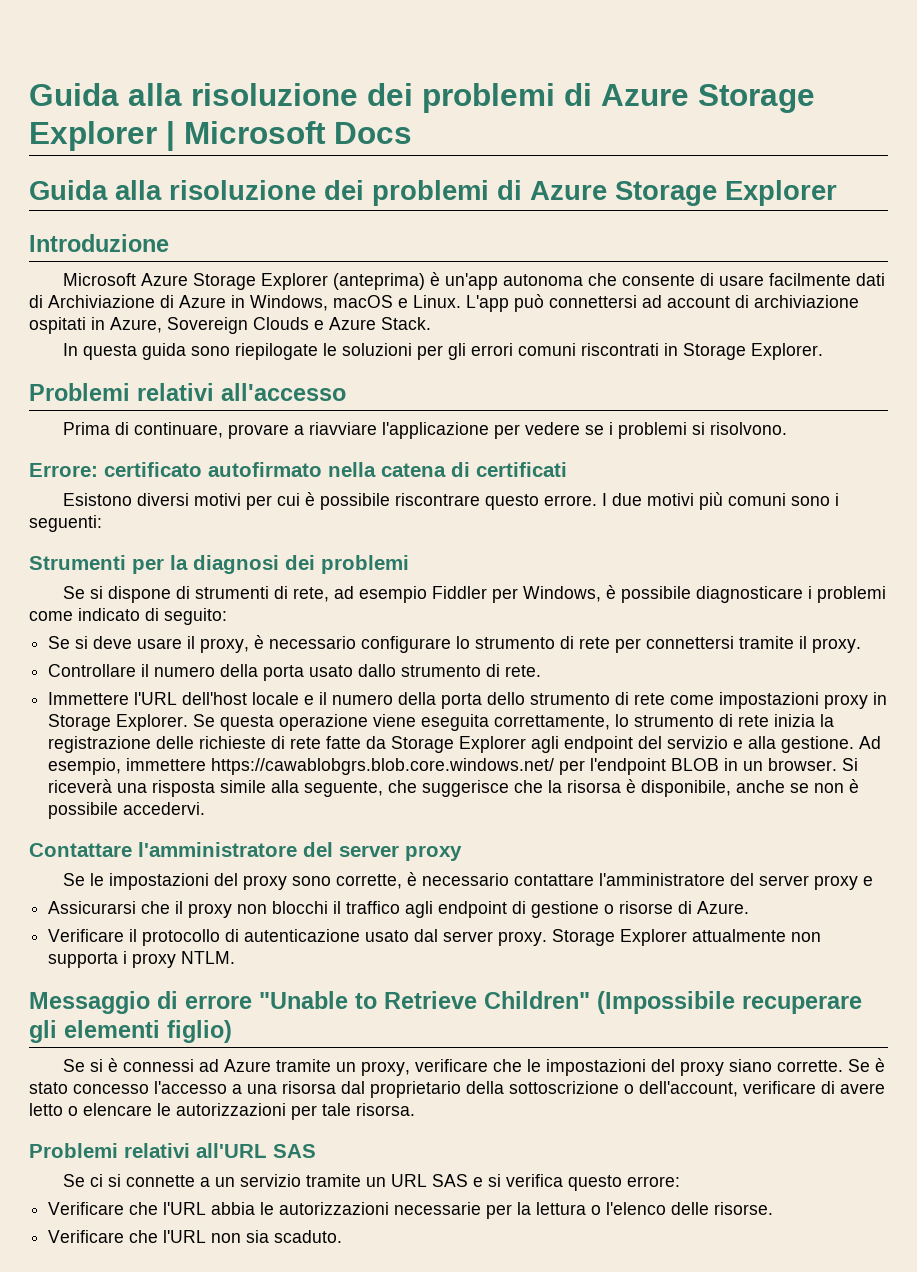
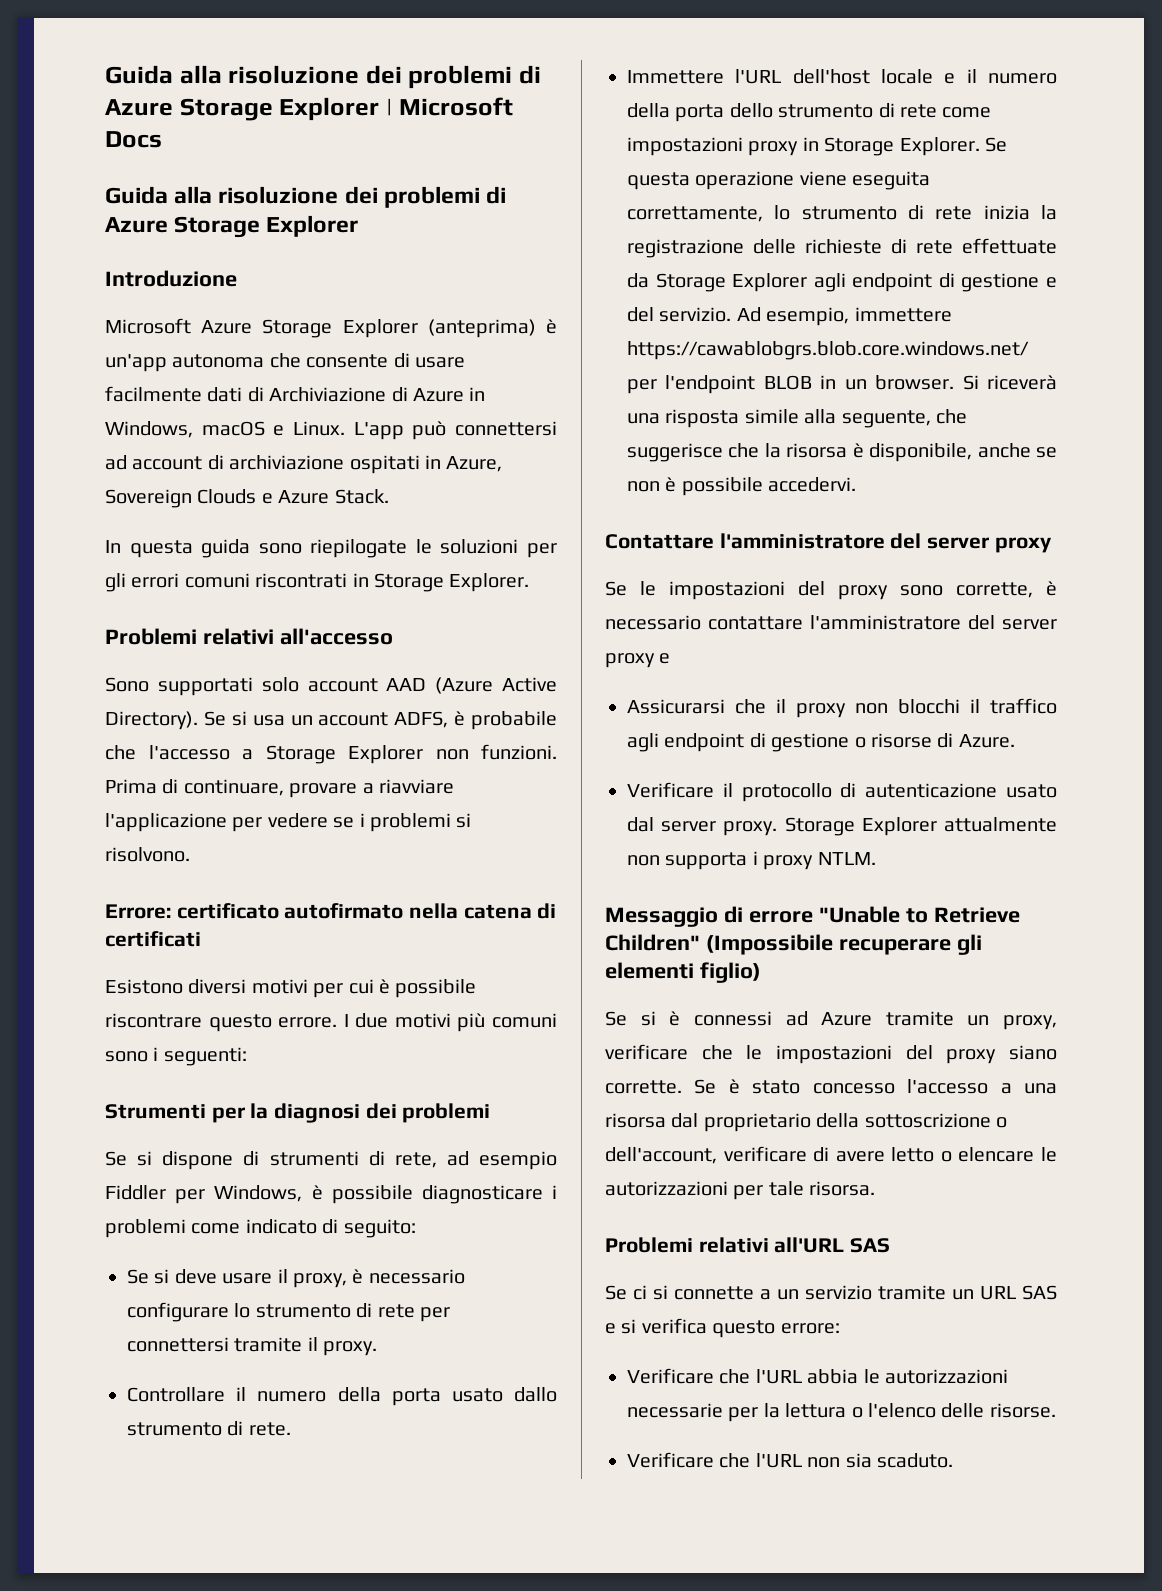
(346, 392) none -> [105,677,557,696] [105,711,557,730] [105,744,557,764] Sono supportati solo account AAD (Azure Active Directory). Se si usa un account ADFS, è probabile che l'accesso a Storage Explorer non funzioni.
[326,736,362,749] fatte -> [962,238,1057,254] effettuate
[638,736,855,753] del servizio e alla gestione. -> [938,273,1057,292] [627,307,732,322] di gestione e del servizio.

